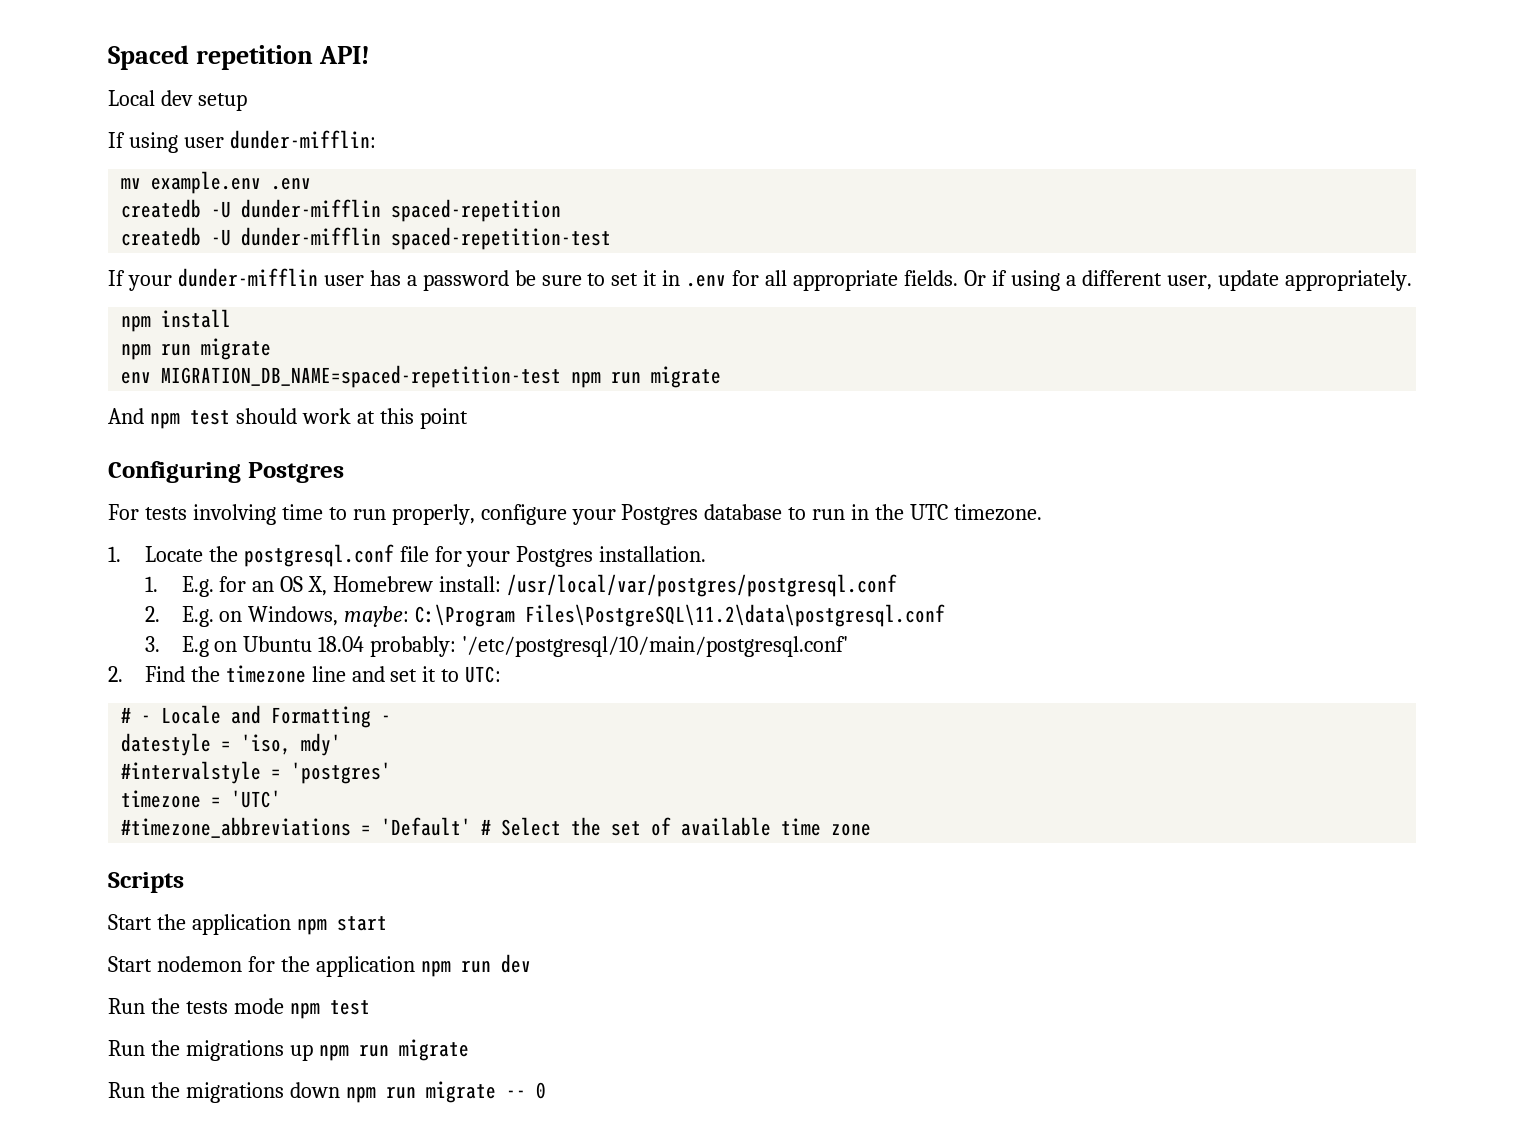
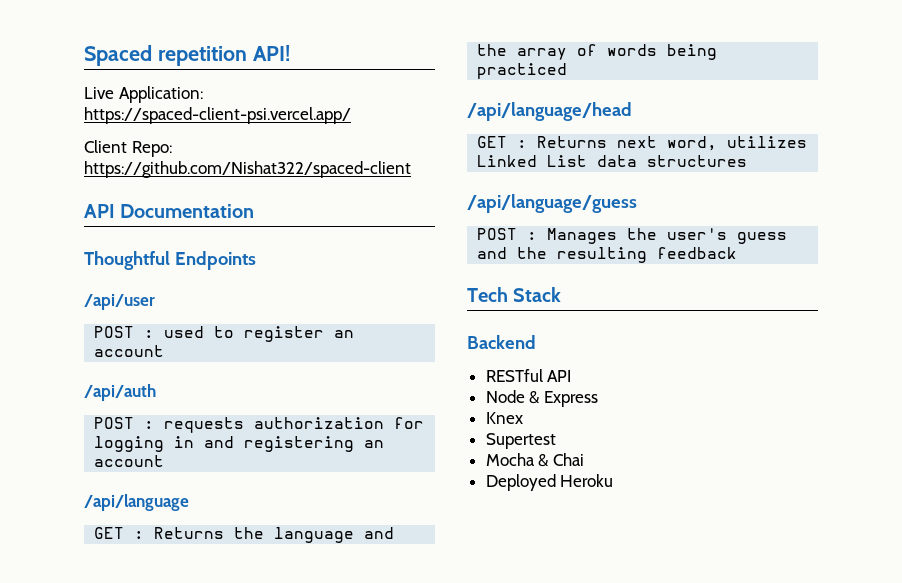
[108,90,247,111] [108,130,376,153] [121,171,312,194] [121,199,562,222] [121,227,612,250] [108,268,1412,291] [121,309,232,332] [121,338,272,360] [121,365,722,388] [108,408,468,429] [108,461,344,483] [108,504,1043,525] [108,544,707,567] [144,574,898,597] [144,604,946,627] [144,636,849,657] [108,665,502,683] [121,705,392,728] [121,733,342,756] [121,761,392,784] [121,790,282,808] [121,817,872,838] [108,872,184,893] [108,914,387,935] [108,954,531,977] [108,998,370,1019] [108,1039,469,1061] [108,1081,546,1103] Local dev setup // If using user dunder-mifflin: // mv example.env .env // createdb -U dunder-mifflin spaced-repetition // createdb -U dunder-mifflin spaced-repetition-test // If your dunder-mifflin user has a password be sure to set it in .env for all appropriate fields. Or if using a different user, update appropriately. // npm install // npm run migrate // env MIGRATION_DB_NAME=spaced-repetition-test npm run migrate // And npm test should work at this point // Configuring Postgres // For tests involving time to run properly, configure your Postgres database to run in the UTC timezone. // 1. Locate the postgresql.conf file for your Postgres installation. // 1. E.g. for an OS X, Homebrew install: /usr/local/var/postgres/postgresql.conf // 2. E.g. on Windows, maybe: C:\Program Files\PostgreSQL\11.2\data\postgresql.conf // 3. E.g on Ubuntu 18.04 probably: '/etc/postgresql/10/main/postgresql.conf' // 2. Find the timezone line and set it to UTC: // # - Locale and Formatting - // datestyle = 'iso, mdy' // #intervalstyle = 'postgres' // timezone = 'UTC' // #timezone_abbreviations = 'Default' # Select the set of available time zone // Scripts // Start the application npm start // Start nodemon for the application npm run dev // Run the tests mode npm test // Run the migrations up npm run migrate // Run the migrations down npm run migrate -- 0 -> [84,86,203,103] [84,107,351,124] [84,140,172,157] [84,161,411,178] [84,204,255,218] [84,251,256,270] [84,294,155,310] [94,326,355,342] [94,345,165,357] [84,384,156,401] [94,417,425,433] [94,436,385,452] [94,455,165,467] [84,494,189,511] [94,527,395,543] [477,44,718,60] [477,63,568,79] [467,102,632,121] [477,136,808,151] [477,155,748,167] [467,194,637,213] [477,228,788,244] [477,247,738,263] [467,287,562,302] [467,335,536,349] [485,369,572,382] [485,390,598,407] [485,412,523,424] [485,433,556,449] [485,453,584,467] [485,474,614,491] Live Application: https://spaced-client-psi.vercel.app/ // Client Repo: https://github.com/Nishat322/spaced-client // API Documentation // Thoughtful Endpoints // /api/user // POST : used to register an account // /api/auth // POST : requests authorization for logging in and registering an account // /api/language // GET : Returns the language and the array of words being practiced // /api/language/head // GET : Returns next word, utilizes Linked List data structures // /api/language/guess // POST : Manages the user's guess and the resulting feedback // Tech Stack // Backend // RESTful API // Node & Express // Knex // Supertest // Mocha & Chai // Deployed Heroku

